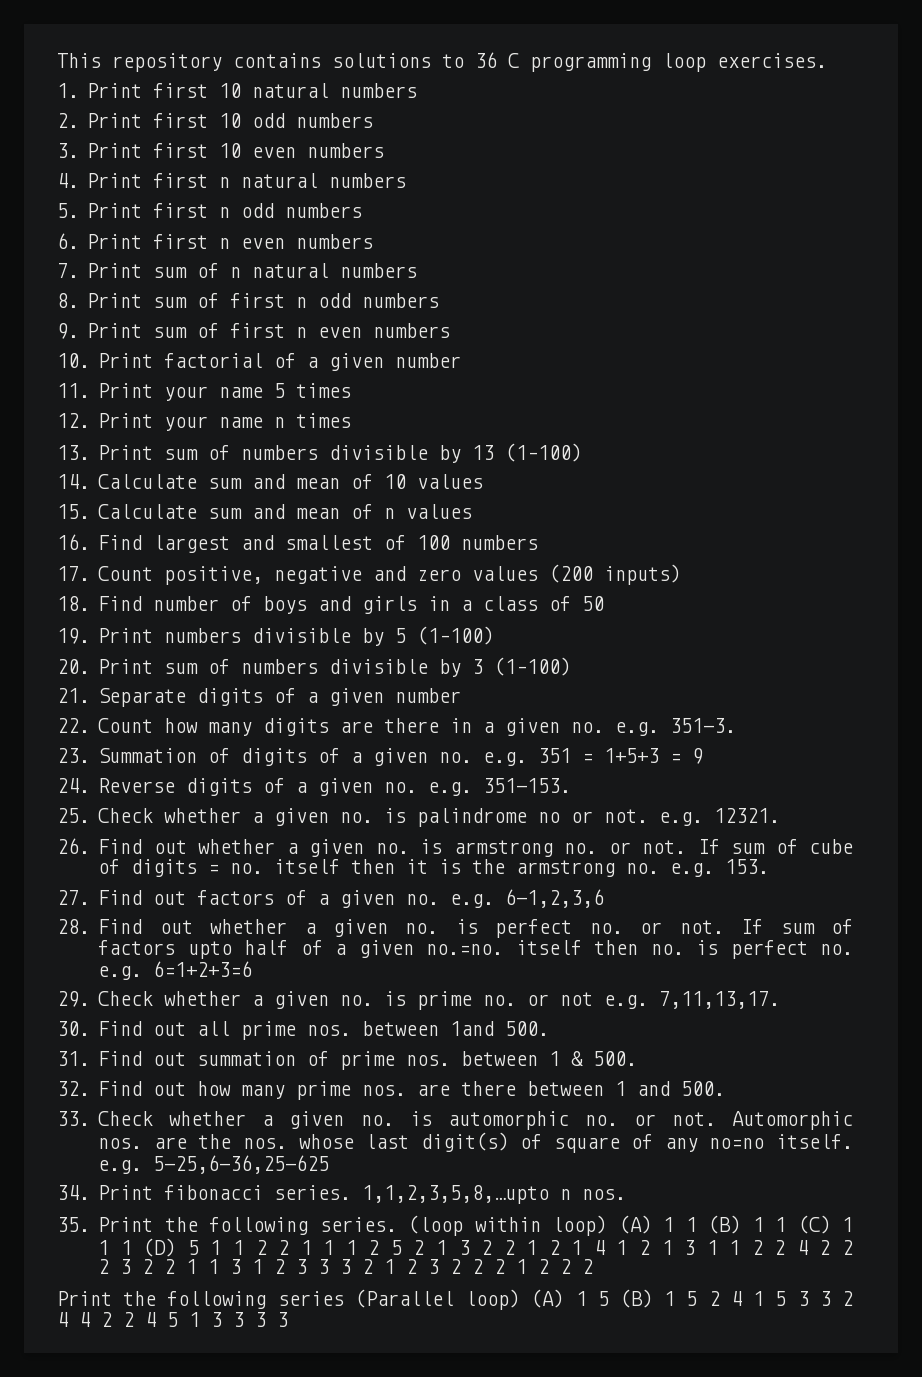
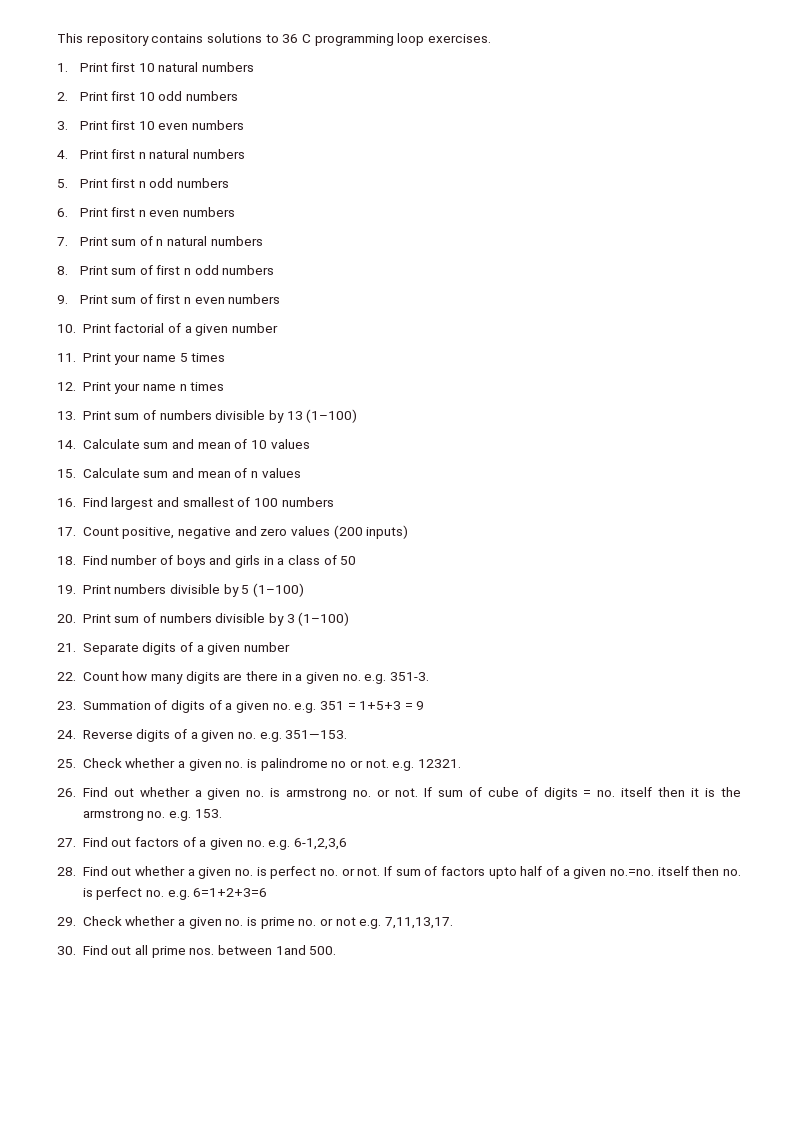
[57,1051,638,1070] [57,1081,726,1100] [57,1111,854,1130] [98,1132,853,1153] [98,1155,330,1174] [57,1185,627,1204] [57,1215,854,1236] [98,1238,853,1257] [98,1259,594,1274] [57,1289,853,1310] [57,1312,288,1327] // 31. Find out summation of prime nos. between 1 & 500. // 32. Find out how many prime nos. are there between 1 and 500. // 33. Check whether a given no. is automorphic no. or not. Automorphic nos. are the nos. whose last digit(s) of square of any no=no itself. e.g. 5-25,6-36,25-625 // 34. Print fibonacci series. 1,1,2,3,5,8,…upto n nos. // 35. Print the following series. (loop within loop) (A) 1 1 (B) 1 1 (C) 1 1 1 (D) 5 1 1 2 2 1 1 1 2 5 2 1 3 2 2 1 2 1 4 1 2 1 3 1 1 2 2 4 2 2 2 3 2 2 1 1 3 1 2 3 3 3 2 1 2 3 2 2 2 1 2 2 2 // Print the following series (Parallel loop) (A) 1 5 (B) 1 5 2 4 1 5 3 3 2 4 4 2 2 4 5 1 3 3 3 3 -> (337, 950) none

